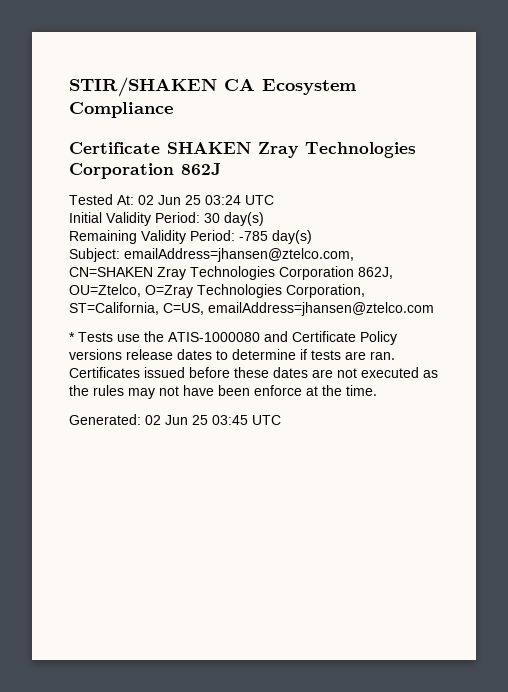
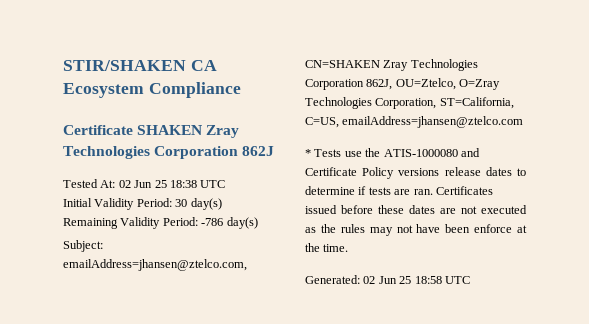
[205,195,241,205] 03:24 -> [169,180,197,188] 18:38
[239,231,268,241] -785 -> [201,218,224,226] -786
[212,415,248,425] 03:45 -> [414,276,442,284] 18:58

